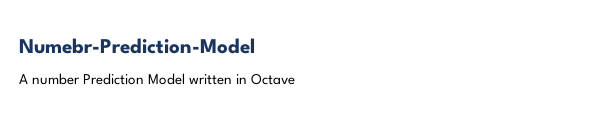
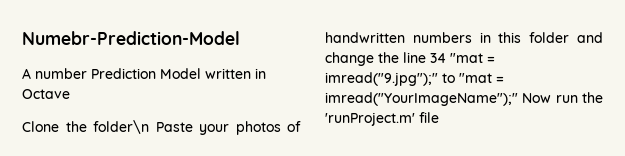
(296, 79) none -> [22,120,301,135] [325,32,603,43] [325,52,495,66] [325,72,504,86] [325,92,603,106] [325,112,439,126] // Clone the folder\n Paste your photos of handwritten numbers in this folder and change the line 34 "mat = imread("9.jpg");" to "mat = imread("YourImageName");" Now run the 'runProject.m' file

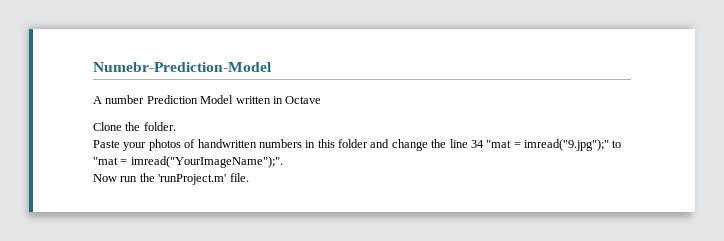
[93,120,149,134] folder\n -> [143,122,176,131] folder. //
[325,92,518,106] imread("YourImageName");" -> [130,156,283,168] imread("YourImageName");". //
[419,112,439,123] file -> [229,173,249,182] file.

